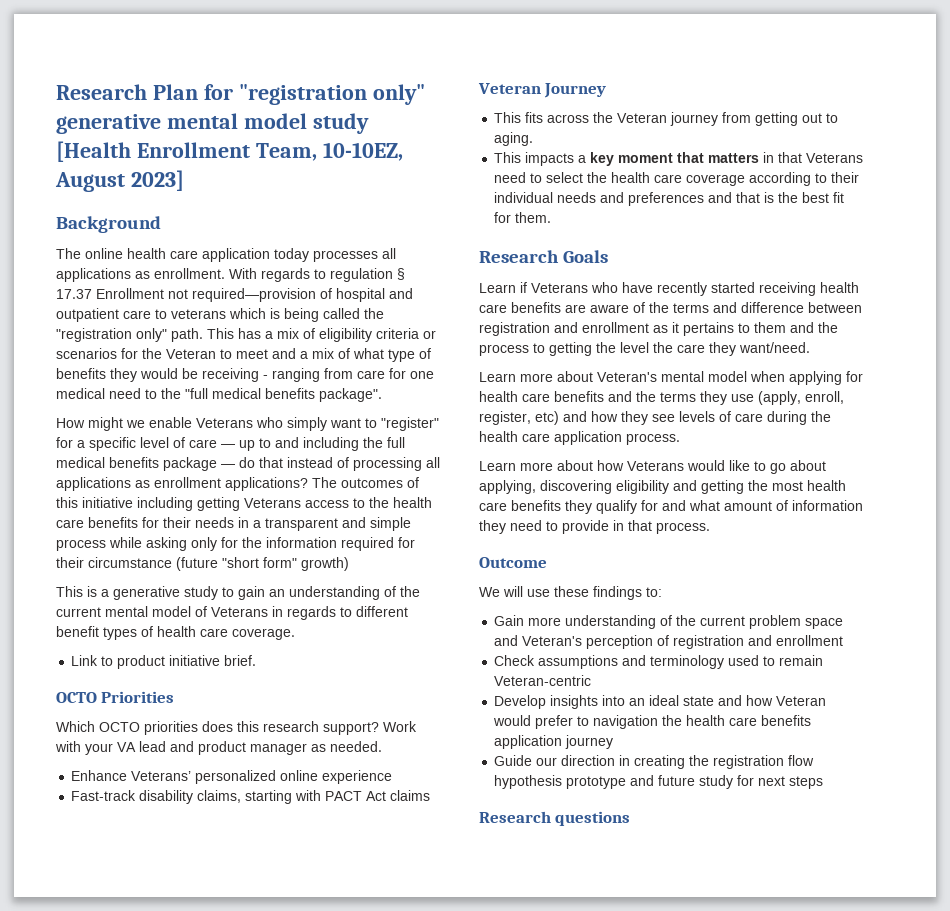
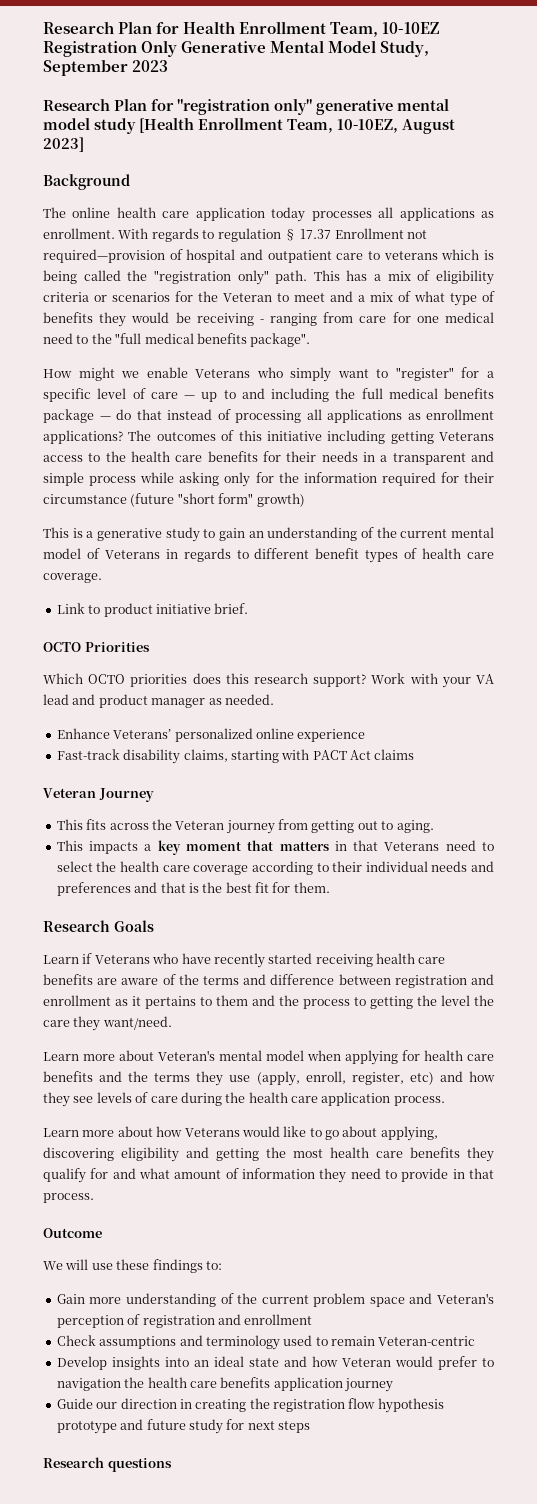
[56,84,233,100] Research Plan for -> [43,21,440,37] [43,40,430,57] [43,60,169,76] [43,99,174,111] Research Plan for Health Enrollment Team, 10-10EZ Registration Only Generative Mental Model Study, September 2023 // Research Plan for

